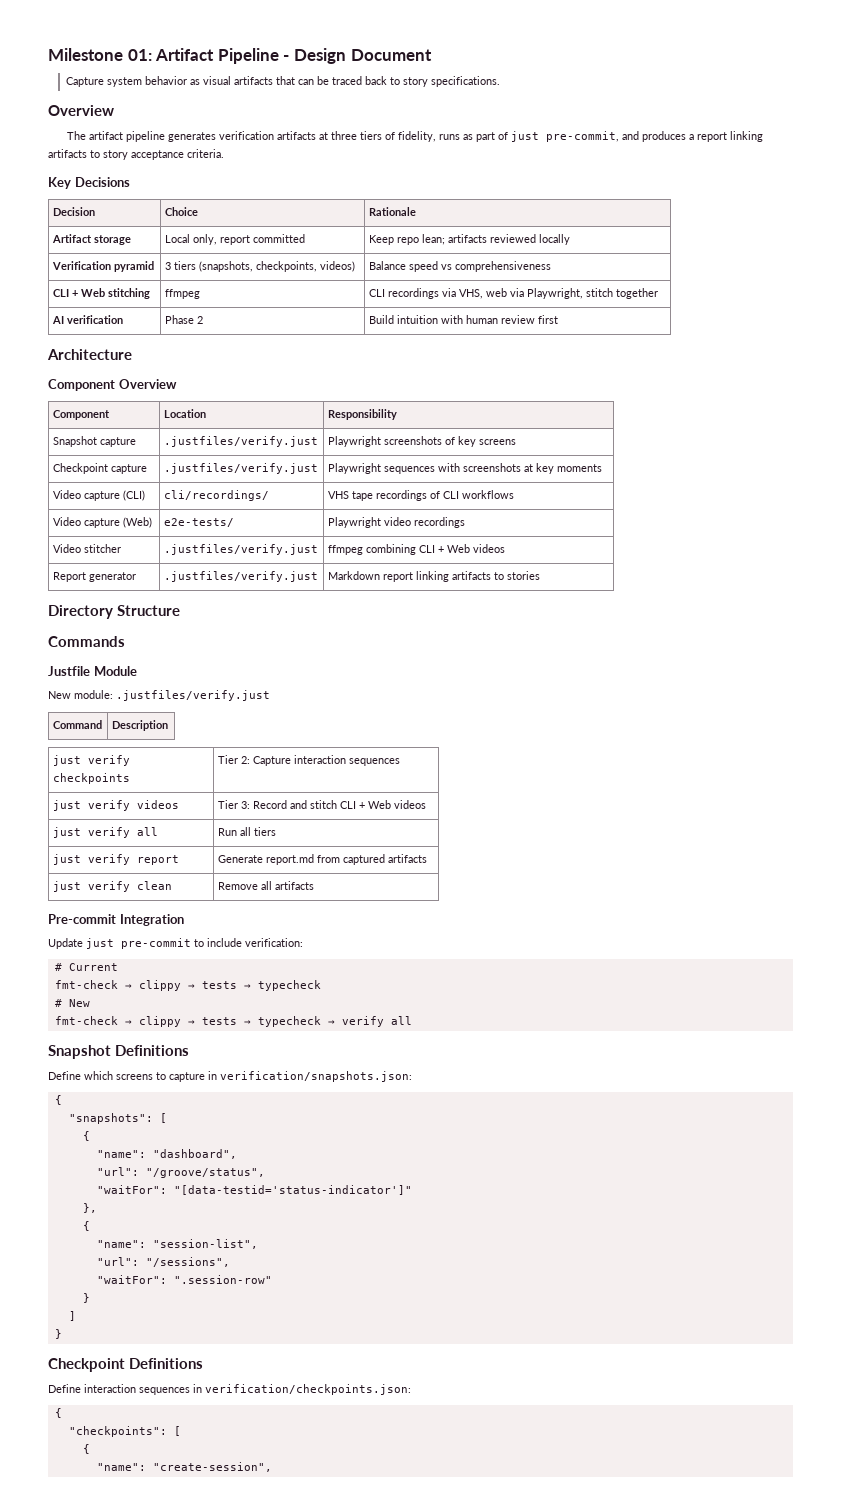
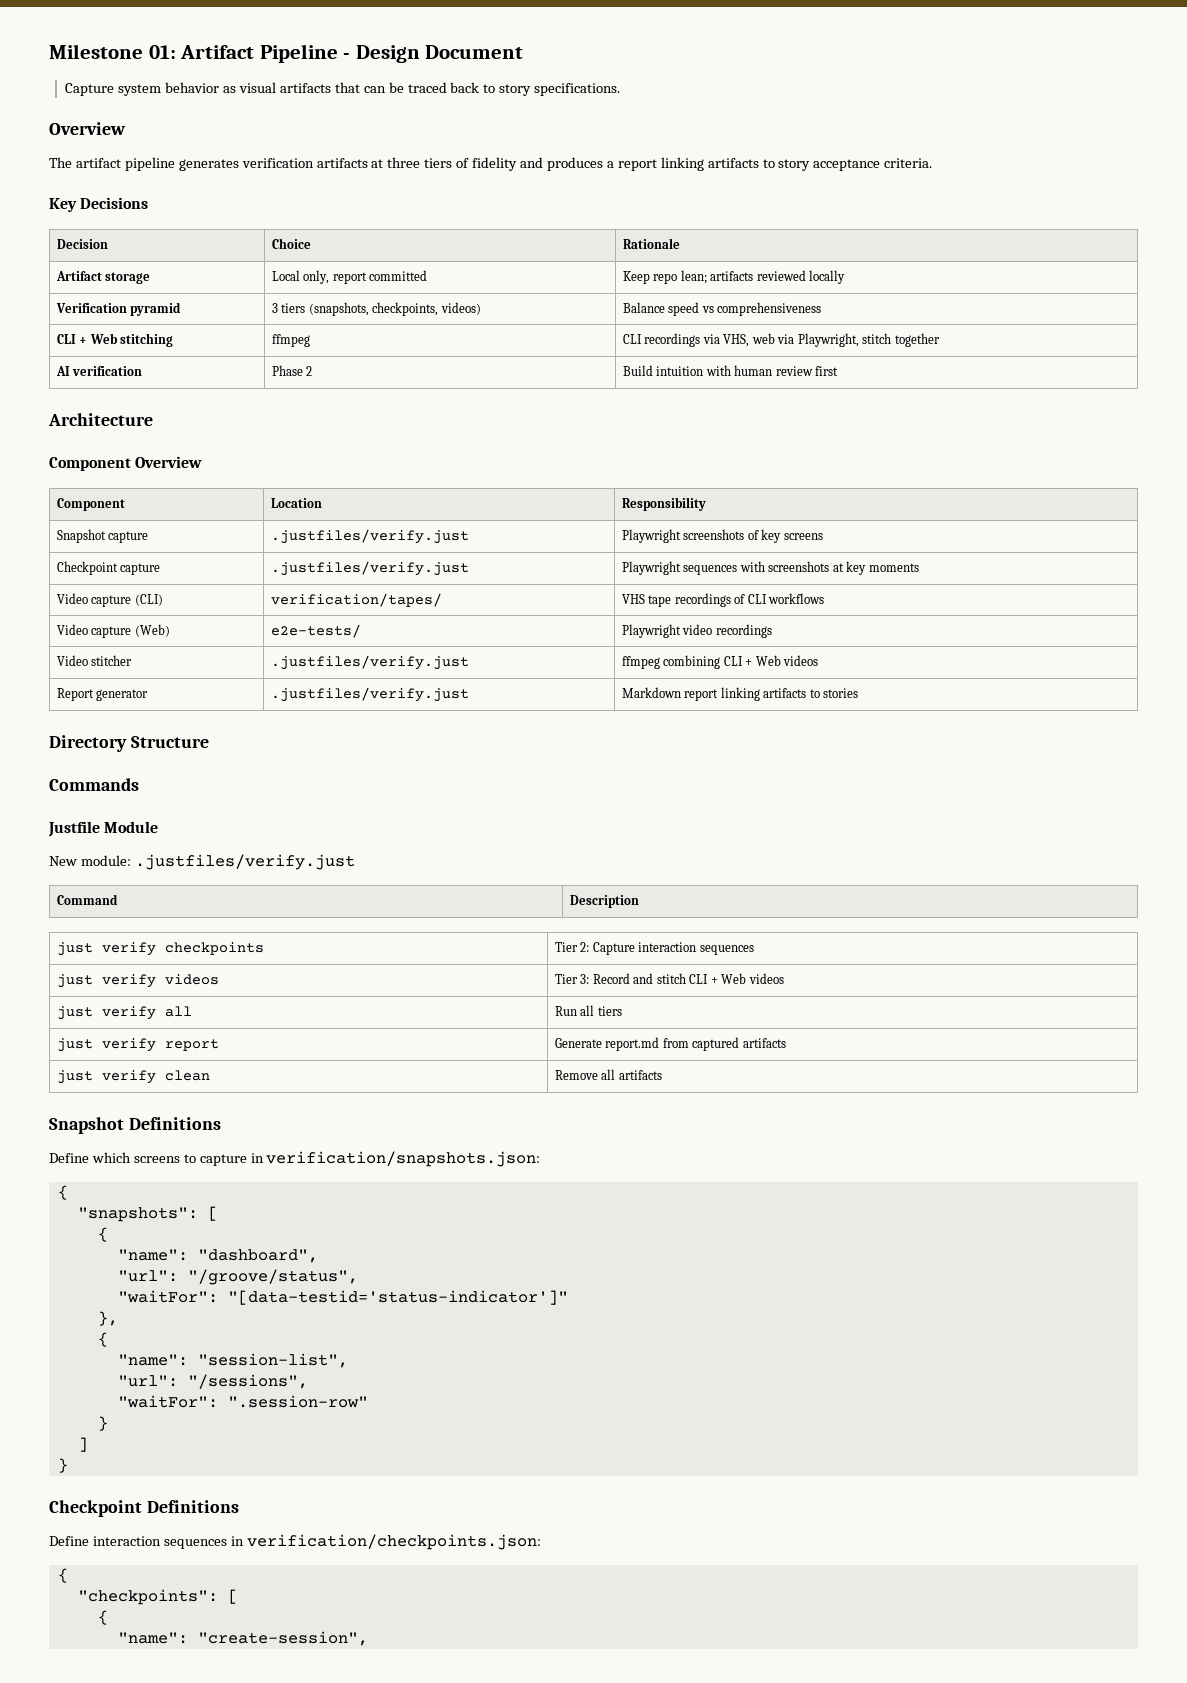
[397,131,619,142] fidelity, runs as part of just pre-commit, -> [472,157,518,171] fidelity
[163,490,269,501] cli/recordings/ -> [270,593,442,607] verification/tapes/
[48,914,184,926] [48,938,303,949] [54,963,118,971] [54,980,321,991] [54,999,90,1007] [54,1016,412,1027] // Pre-commit Integration // Update just pre-commit to include verification: // # Current // fmt-check → clippy → tests → typecheck // # New // fmt-check → clippy → tests → typecheck → verify all -> (662, 1075) none

